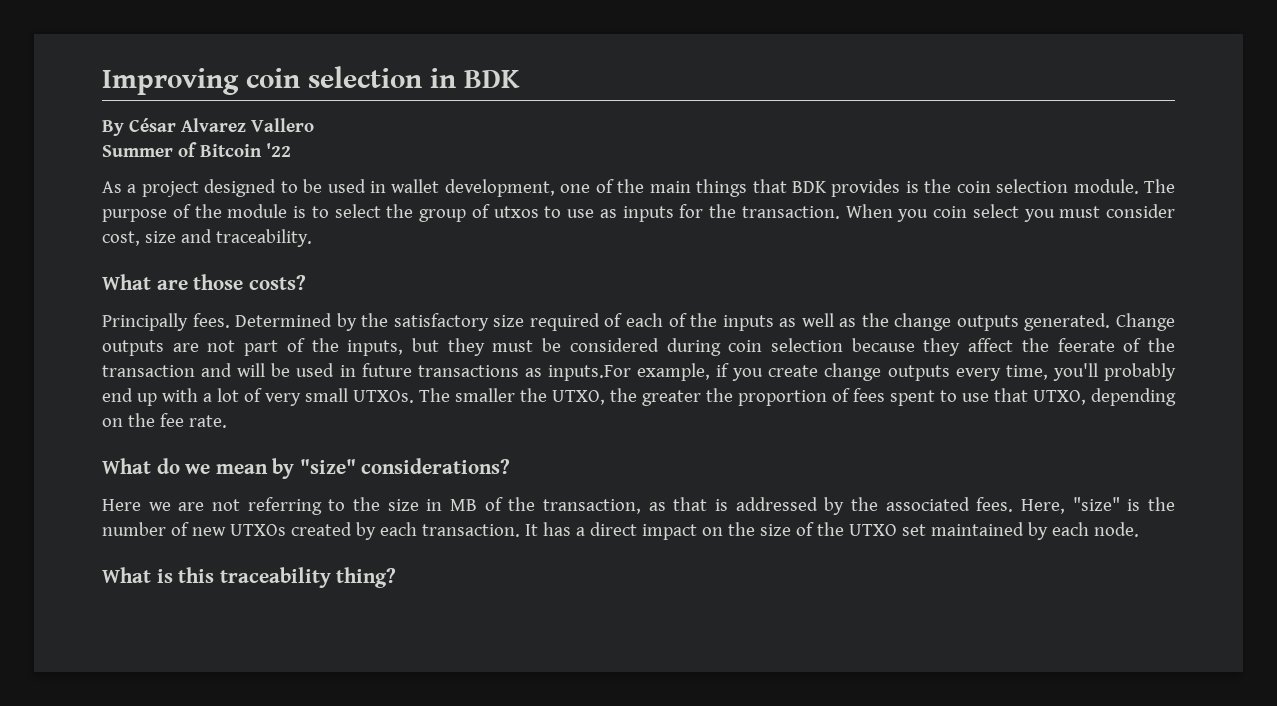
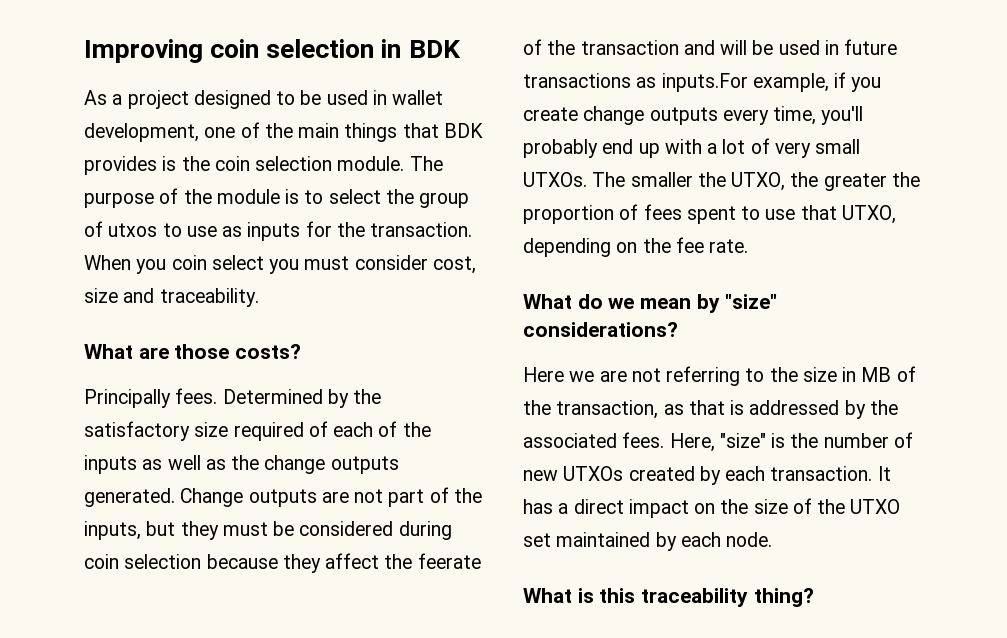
[102,118,314,136] [102,142,291,157] // By César Alvarez Vallero // Summer of Bitcoin '22 -> (461, 49) none

